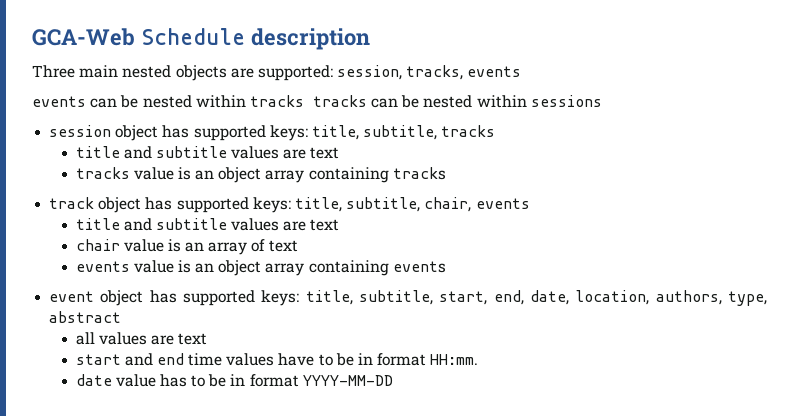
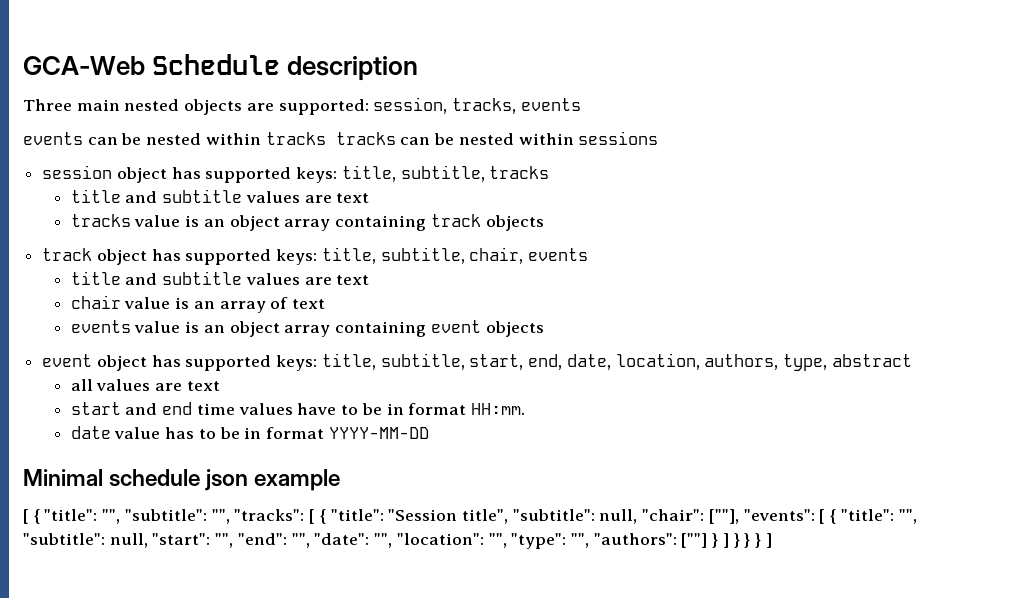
[392,167,446,180] tracks -> [430,214,544,231] track objects
[392,261,446,273] events -> [430,320,544,337] event objects
(393, 380) none -> [23,469,341,491] [23,509,917,524] [23,533,772,549] // Minimal schedule json example // [ { "title": "", "subtitle": "", "tracks": [ { "title": "Session title", "subtitle": null, "chair": [""], "events": [ { "title": "", "subtitle": null, "start": "", "end": "", "date": "", "location": "", "type": "", "authors": [""] } ] } } } ]

